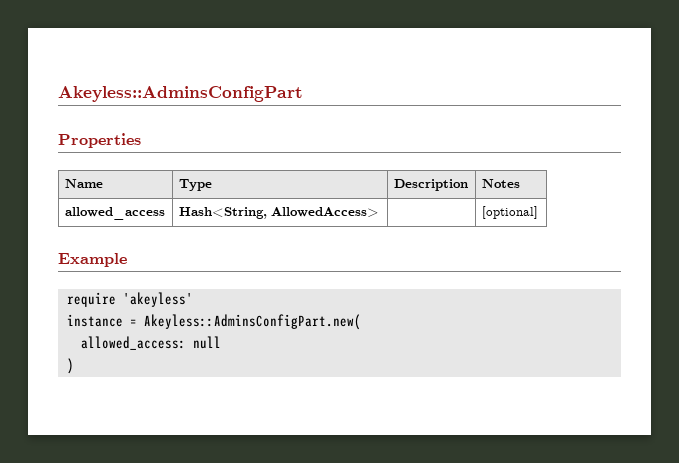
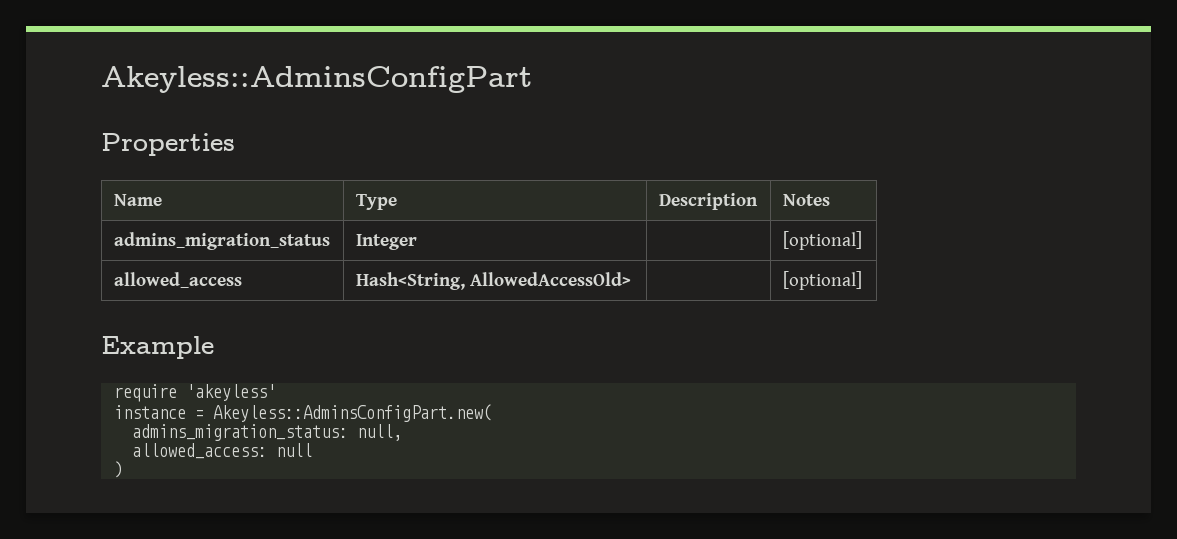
(520, 183) none -> [113,232,330,250] [355,234,417,250] [782,231,862,250] // admins_migration_status | Integer | | [optional]
[270,207,379,217] AllowedAccess> -> [469,272,631,286] AllowedAccessOld>
(361, 322) none -> [131,424,402,441] // admins_migration_status: null,

